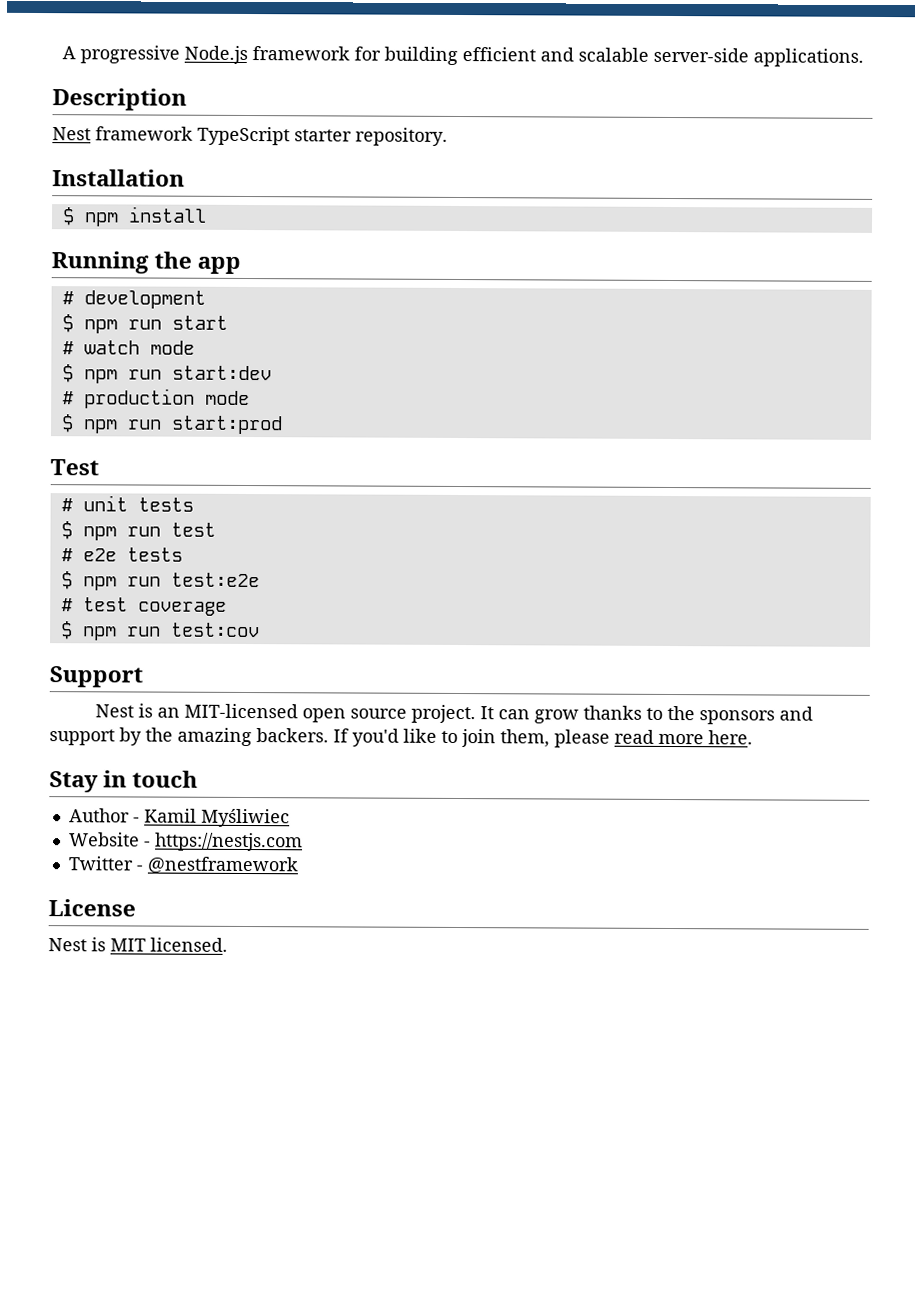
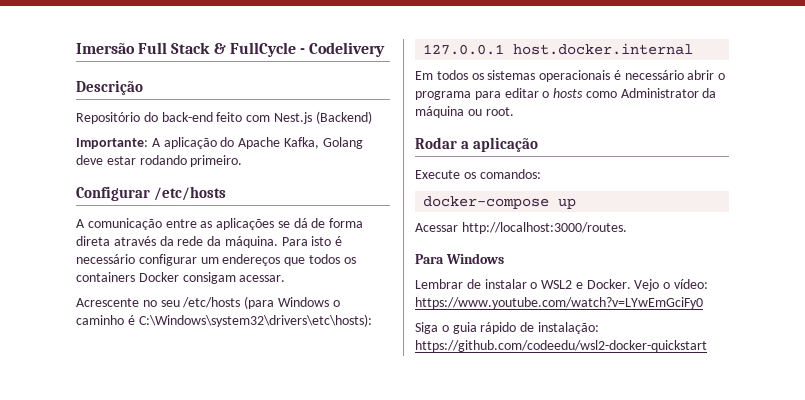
[61,45,864,67] [52,88,187,111] [52,126,448,146] [52,169,185,187] [61,206,207,227] [51,251,242,274] [61,290,206,309] [61,314,228,334] [61,340,195,355] [61,364,272,384] [61,388,250,409] [60,414,283,435] [50,459,99,476] [60,495,194,512] [60,521,216,541] [60,547,183,562] [60,571,260,591] [60,597,227,616] [60,621,260,641] [49,666,143,688] [94,703,813,725] [49,727,753,748] [49,770,199,793] [68,808,290,828] [68,832,303,852] [67,856,298,874] [48,899,136,917] [48,937,228,952] A progressive Node.js framework for building efficient and scalable server-side applications. // Description // Nest framework TypeScript starter repository. // Installation // $ npm install // Running the app // # development // $ npm run start // # watch mode // $ npm run start:dev // # production mode // $ npm run start:prod // Test // # unit tests // $ npm run test // # e2e tests // $ npm run test:e2e // # test coverage // $ npm run test:cov // Support // Nest is an MIT-licensed open source project. It can grow thanks to the sponsors and support by the amazing backers. If you'd like to join them, please read more here. // Stay in touch // Author - Kamil Myśliwiec // Website - https://nestjs.com // Twitter - @nestframework // License // Nest is MIT licensed. -> [76,42,386,57] [76,80,143,95] [76,111,372,124] [76,137,363,149] [76,155,243,167] [76,186,227,201] [76,218,364,230] [76,236,343,248] [76,254,356,266] [76,272,286,284] [76,296,340,309] [76,314,372,327] [423,43,694,55] [415,70,726,82] [415,88,717,100] [415,106,514,118] [415,137,539,152] [415,169,541,179] [423,196,577,209] [415,222,627,234] [415,253,504,264] [415,279,709,291] [415,297,703,309] [415,322,599,334] [415,340,707,352] Imersão Full Stack & FullCycle - Codelivery // Descrição // Repositório do back-end feito com Nest.js (Backend) // Importante: A aplicação do Apache Kafka, Golang deve estar rodando primeiro. // Configurar /etc/hosts // A comunicação entre as aplicações se dá de forma direta através da rede da máquina. Para isto é necessário configurar um endereços que todos os containers Docker consigam acessar. // Acrescente no seu /etc/hosts (para Windows o caminho é C:\Windows\system32\drivers\etc\hosts): // 127.0.0.1 host.docker.internal // Em todos os sistemas operacionais é necessário abrir o programa para editar o hosts como Administrator da máquina ou root. // Rodar a aplicação // Execute os comandos: // docker-compose up // Acessar http://localhost:3000/routes. // Para Windows // Lembrar de instalar o WSL2 e Docker. Vejo o vídeo: https://www.youtube.com/watch?v=LYwEmGciFy0 // Siga o guia rápido de instalação: https://github.com/codeedu/wsl2-docker-quickstart

